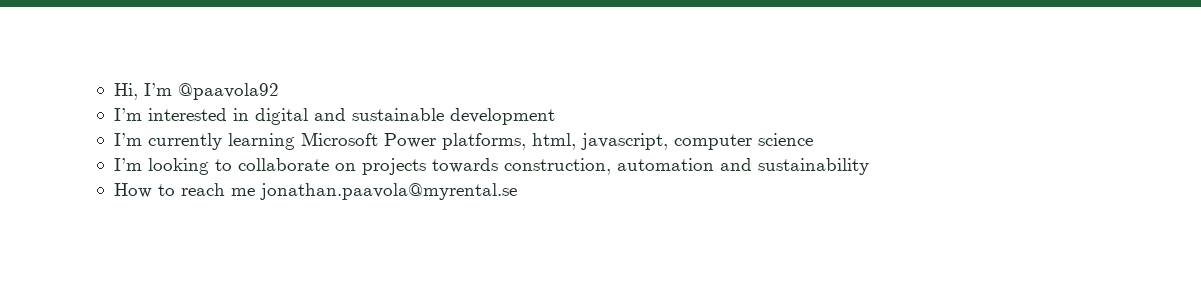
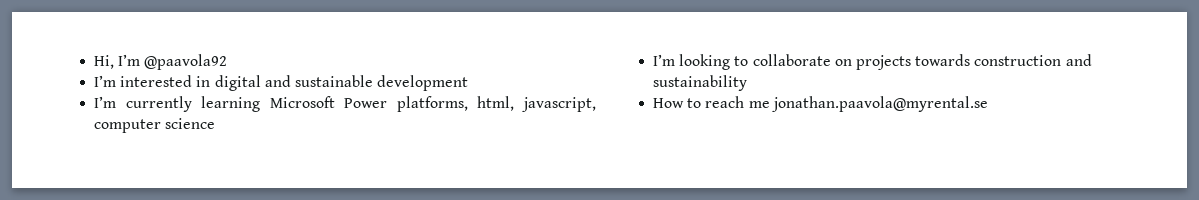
[503,158,714,175] construction, automation -> [974,55,1062,66] construction

